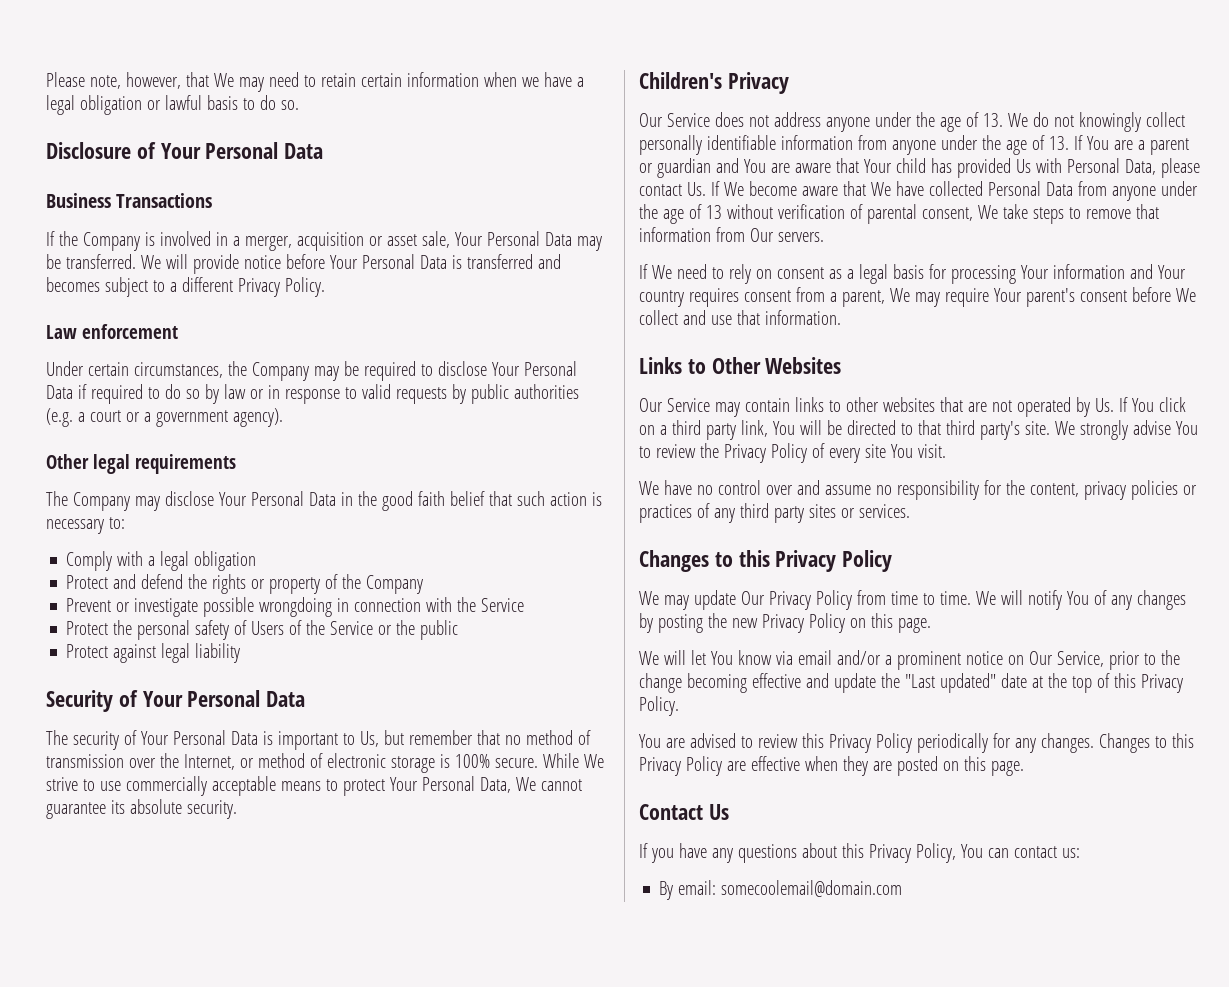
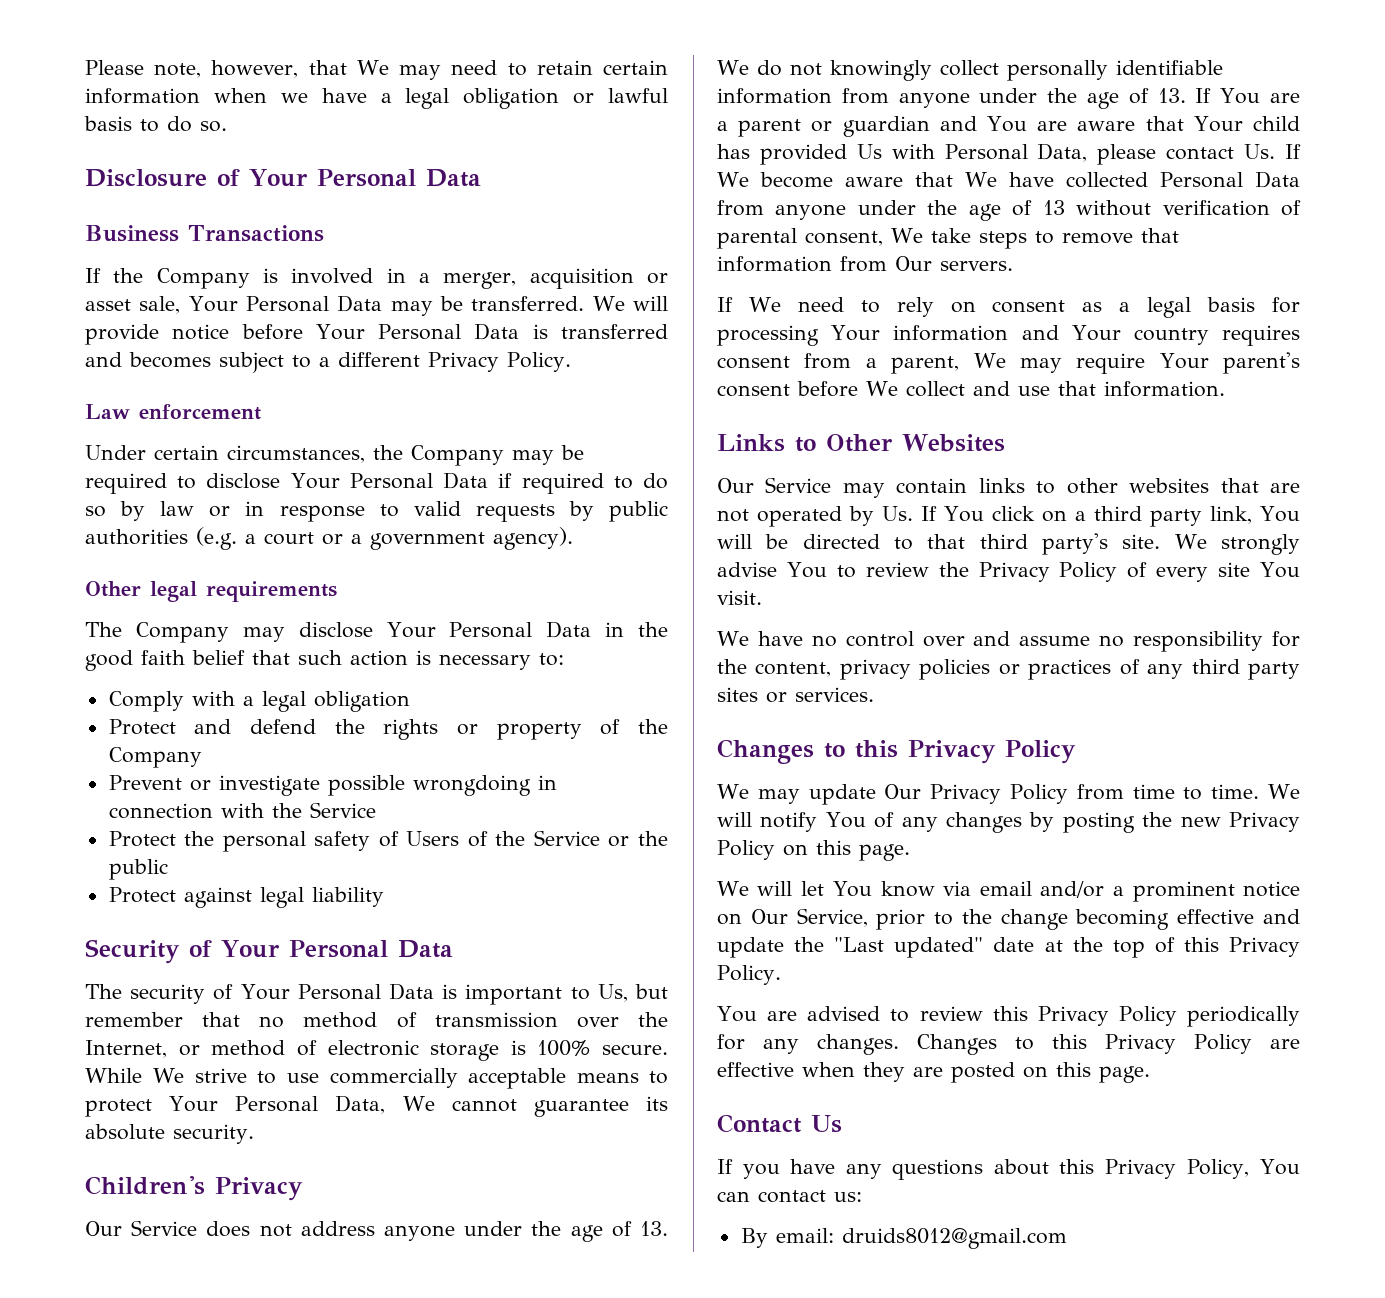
[721,880,903,897] somecoolemail@domain.com -> [841,1228,1067,1249] druids8012@gmail.com

